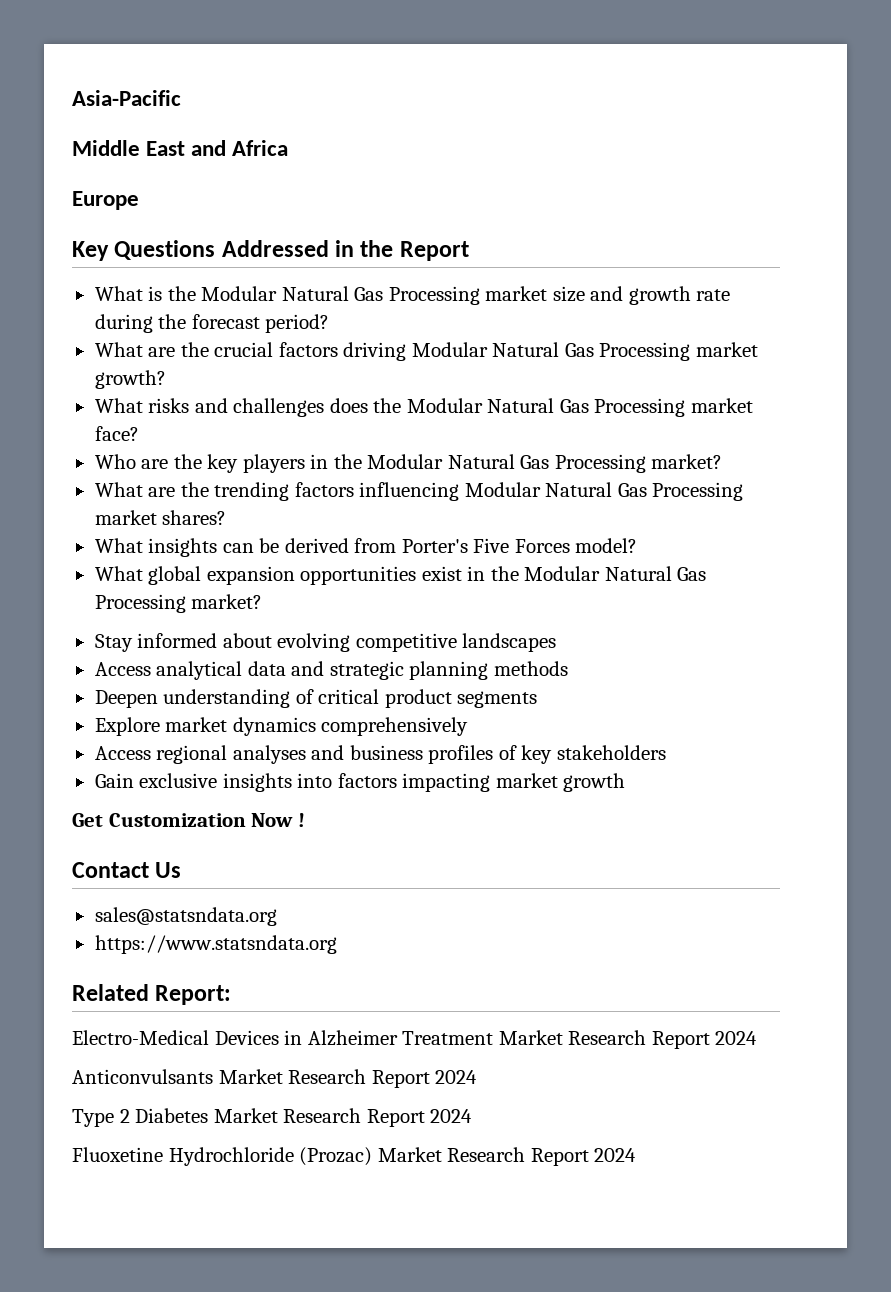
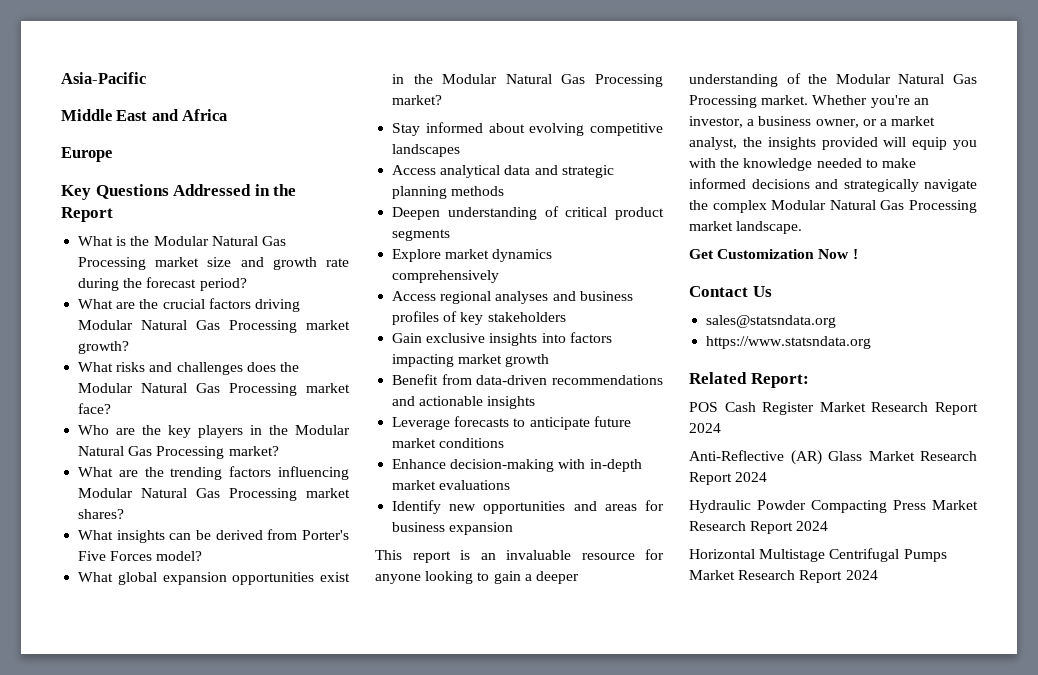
(626, 782) none -> [392,374,663,385] [392,396,536,409] [392,416,631,430] [392,438,505,448] [392,459,642,472] [392,480,511,490] [392,500,664,514] [392,522,514,535] [375,549,664,563] [375,571,579,584] [689,73,977,87] [689,95,929,108] [689,116,936,128] [689,137,977,150] [689,158,916,171] [689,178,977,192] [689,200,977,213] [689,221,803,234] // Benefit from data-driven recommendations and actionable insights // Leverage forecasts to anticipate future market conditions // Enhance decision-making with in-depth market evaluations // Identify new opportunities and areas for business expansion // This report is an invaluable resource for anyone looking to gain a deeper understanding of the Modular Natural Gas Processing market. Whether you're an investor, a business owner, or a market analyst, the insights provided will equip you with the knowledge needed to make informed decisions and strategically navigate the complex Modular Natural Gas Processing market landscape.
[72,1030,758,1049] [72,1069,478,1088] [72,1108,473,1127] [72,1147,373,1166] Electro-Medical Devices in Alzheimer Treatment Market Research Report 2024 // Anticonvulsants Market Research Report 2024 // Type 2 Diabetes Market Research Report 2024 // Fluoxetine Hydrochloride (Prozac) -> [689,402,978,415] [689,423,721,433] [689,450,977,465] [689,472,768,485] [689,500,978,513] [689,521,829,534] [689,548,947,562] POS Cash Register Market Research Report 2024 // Anti-Reflective (AR) Glass Market Research Report 2024 // Hydraulic Powder Compacting Press Market Research Report 2024 // Horizontal Multistage Centrifugal Pumps

